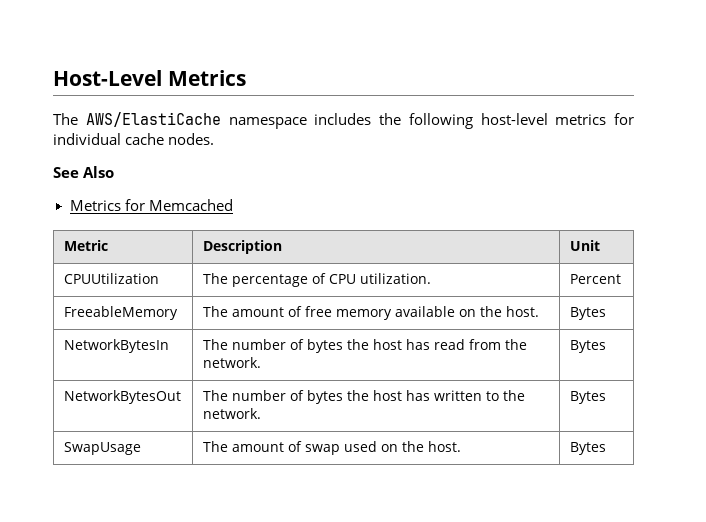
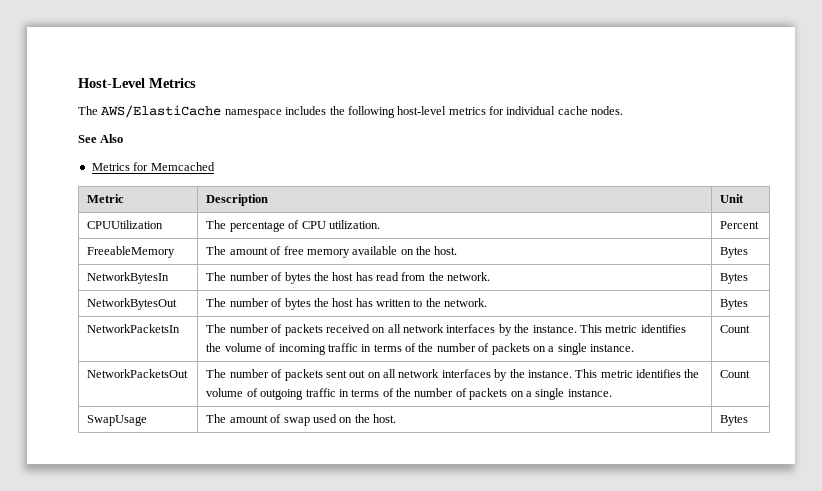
(606, 397) none -> [87,324,181,333] [206,324,686,336] [206,343,635,355] [720,325,751,333] [87,369,189,378] [206,369,700,381] [206,388,612,400] [720,370,751,378] // NetworkPacketsIn | The number of packets received on all network interfaces by the instance. This metric identifies the volume of incoming traffic in terms of the number of packets on a single instance. | Count // NetworkPacketsOut | The number of packets sent out on all network interfaces by the instance. This metric identifies the volume of outgoing traffic in terms of the number of packets on a single instance. | Count

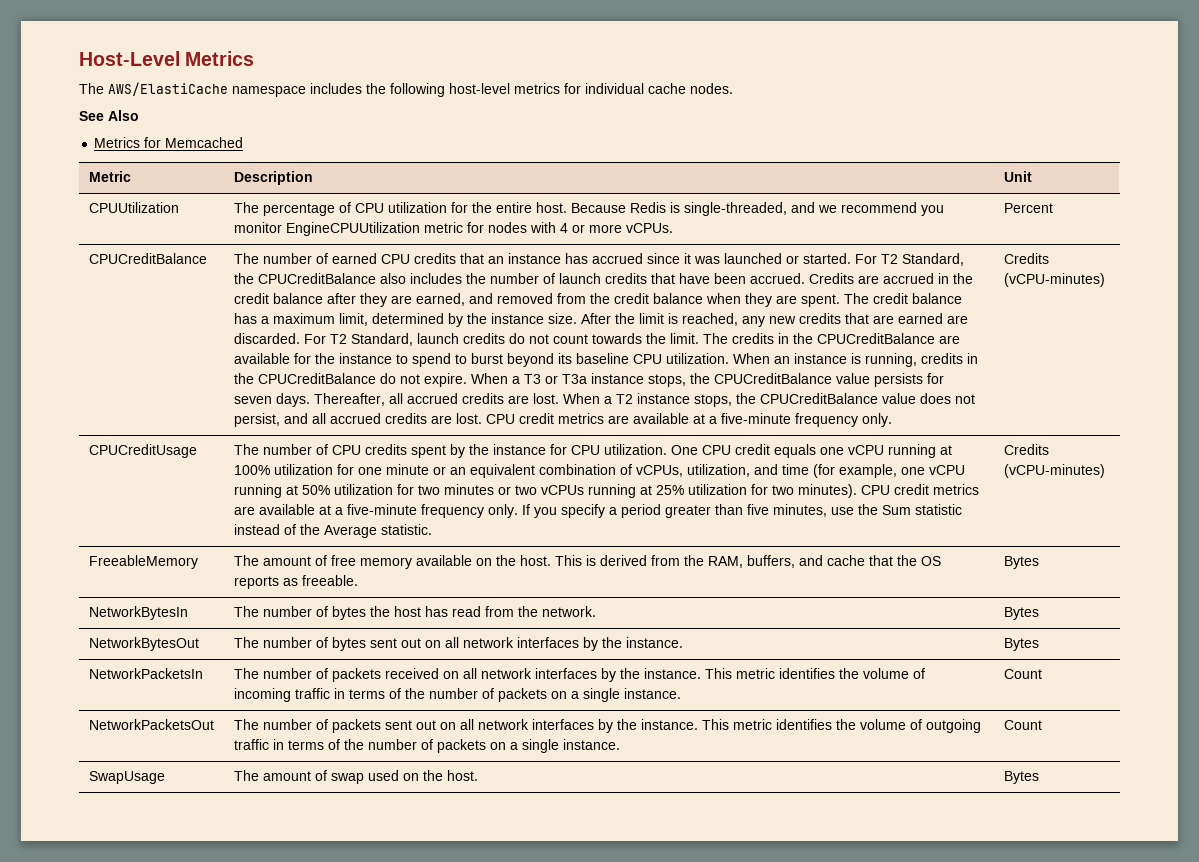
[328,220,380,229] [720,221,760,229] utilization. | Percent -> [387,202,944,216] [233,222,673,236] [1003,203,1053,213] [88,253,207,264] [233,253,964,266] [233,273,973,284] [233,293,962,307] [233,313,968,327] [233,333,960,346] [233,353,978,367] [233,373,944,387] [233,393,975,407] [233,413,892,427] [1003,253,1049,264] [1003,273,1105,287] [88,444,197,458] [233,444,952,458] [233,464,965,478] [233,484,979,498] [233,504,962,518] [233,524,432,538] [1003,444,1049,455] [1003,464,1105,478] utilization for the entire host. Because Redis is single-threaded, and we recommend you monitor EngineCPUUtilization metric for nodes with 4 or more vCPUs. | Percent // CPUCreditBalance | The number of earned CPU credits that an instance has accrued since it was launched or started. For T2 Standard, the CPUCreditBalance also includes the number of launch credits that have been accrued. Credits are accrued in the credit balance after they are earned, and removed from the credit balance when they are spent. The credit balance has a maximum limit, determined by the instance size. After the limit is reached, any new credits that are earned are discarded. For T2 Standard, launch credits do not count towards the limit. The credits in the CPUCreditBalance are available for the instance to spend to burst beyond its baseline CPU utilization. When an instance is running, credits in the CPUCreditBalance do not expire. When a T3 or T3a instance stops, the CPUCreditBalance value persists for seven days. Thereafter, all accrued credits are lost. When a T2 instance stops, the CPUCreditBalance value does not persist, and all accrued credits are lost. CPU credit metrics are available at a five-minute frequency only. | Credits (vCPU-minutes) // CPUCreditUsage | The number of CPU credits spent by the instance for CPU utilization. One CPU credit equals one vCPU running at 100% utilization for one minute or an equivalent combination of vCPUs, utilization, and time (for example, one vCPU running at 50% utilization for two minutes or two vCPUs running at 25% utilization for two minutes). CPU credit metrics are available at a five-minute frequency only. If you specify a period greater than five minutes, use the Sum statistic instead of the Average statistic. | Credits (vCPU-minutes)
(458, 250) none -> [554,555,941,568] [233,575,358,589] This is derived from the RAM, buffers, and cache that the OS reports as freeable.
[313,298,488,307] the host has written to the network. -> [369,637,683,651] sent out on all network interfaces by the instance.

